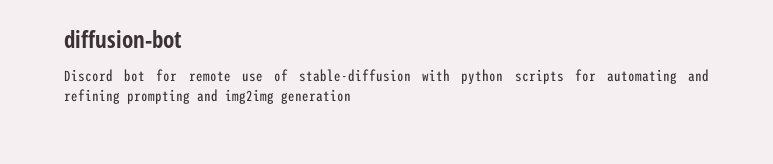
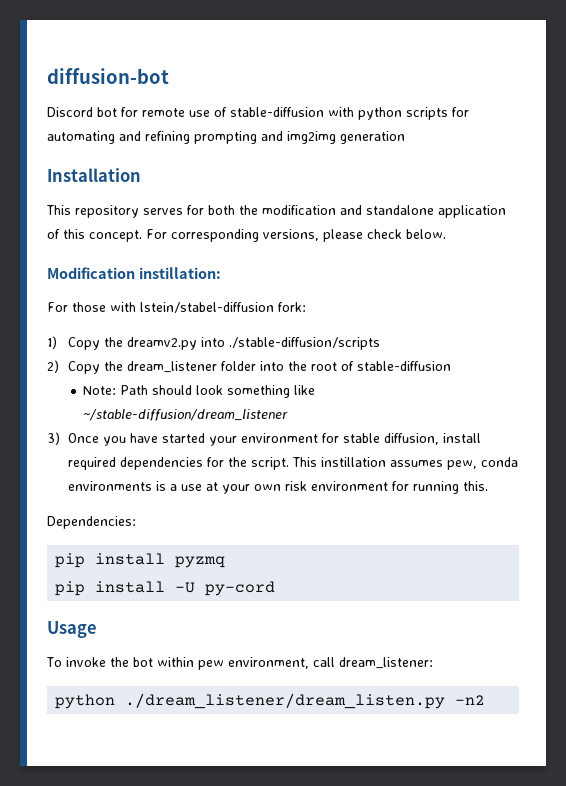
(351, 96) none -> [47,168,141,182] [46,205,506,218] [47,229,446,242] [47,267,221,279] [47,302,306,313] [47,336,380,350] [47,360,451,374] [83,385,316,398] [83,409,289,421] [47,432,481,446] [67,457,518,470] [67,481,488,494] [47,516,136,529] [55,553,226,568] [55,581,276,596] [47,621,97,638] [46,657,433,670] [55,693,486,709] // Installation // This repository serves for both the modification and standalone application of this concept. For corresponding versions, please check below. // Modification instillation: // For those with lstein/stabel-diffusion fork: // 1) Copy the dreamv2.py into ./stable-diffusion/scripts // 2) Copy the dream_listener folder into the root of stable-diffusion // Note: Path should look something like ~/stable-diffusion/dream_listener // 3) Once you have started your environment for stable diffusion, install required dependencies for the script. This instillation assumes pew, conda environments is a use at your own risk environment for running this. // Dependencies: // pip install pyzmq // pip install -U py-cord // Usage // To invoke the bot within pew environment, call dream_listener: // python ./dream_listener/dream_listen.py -n2

